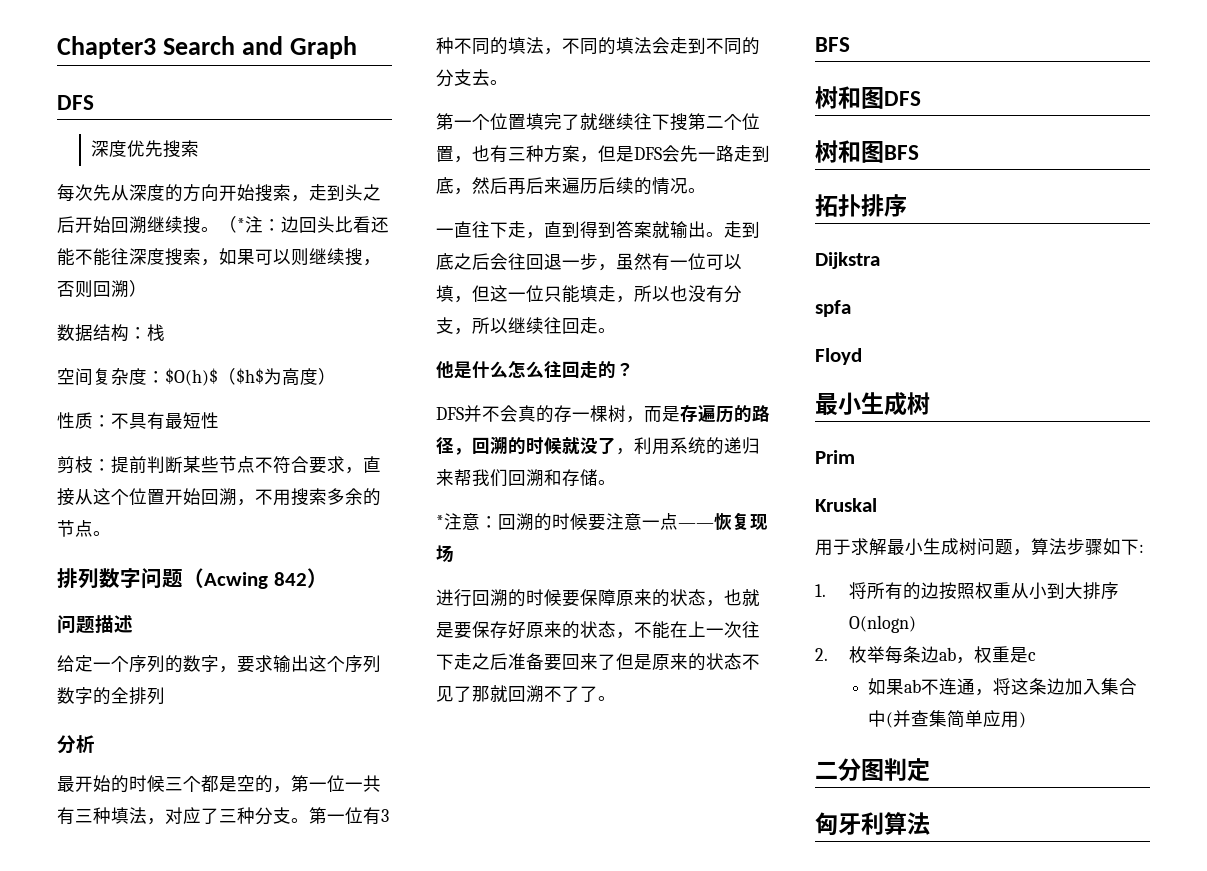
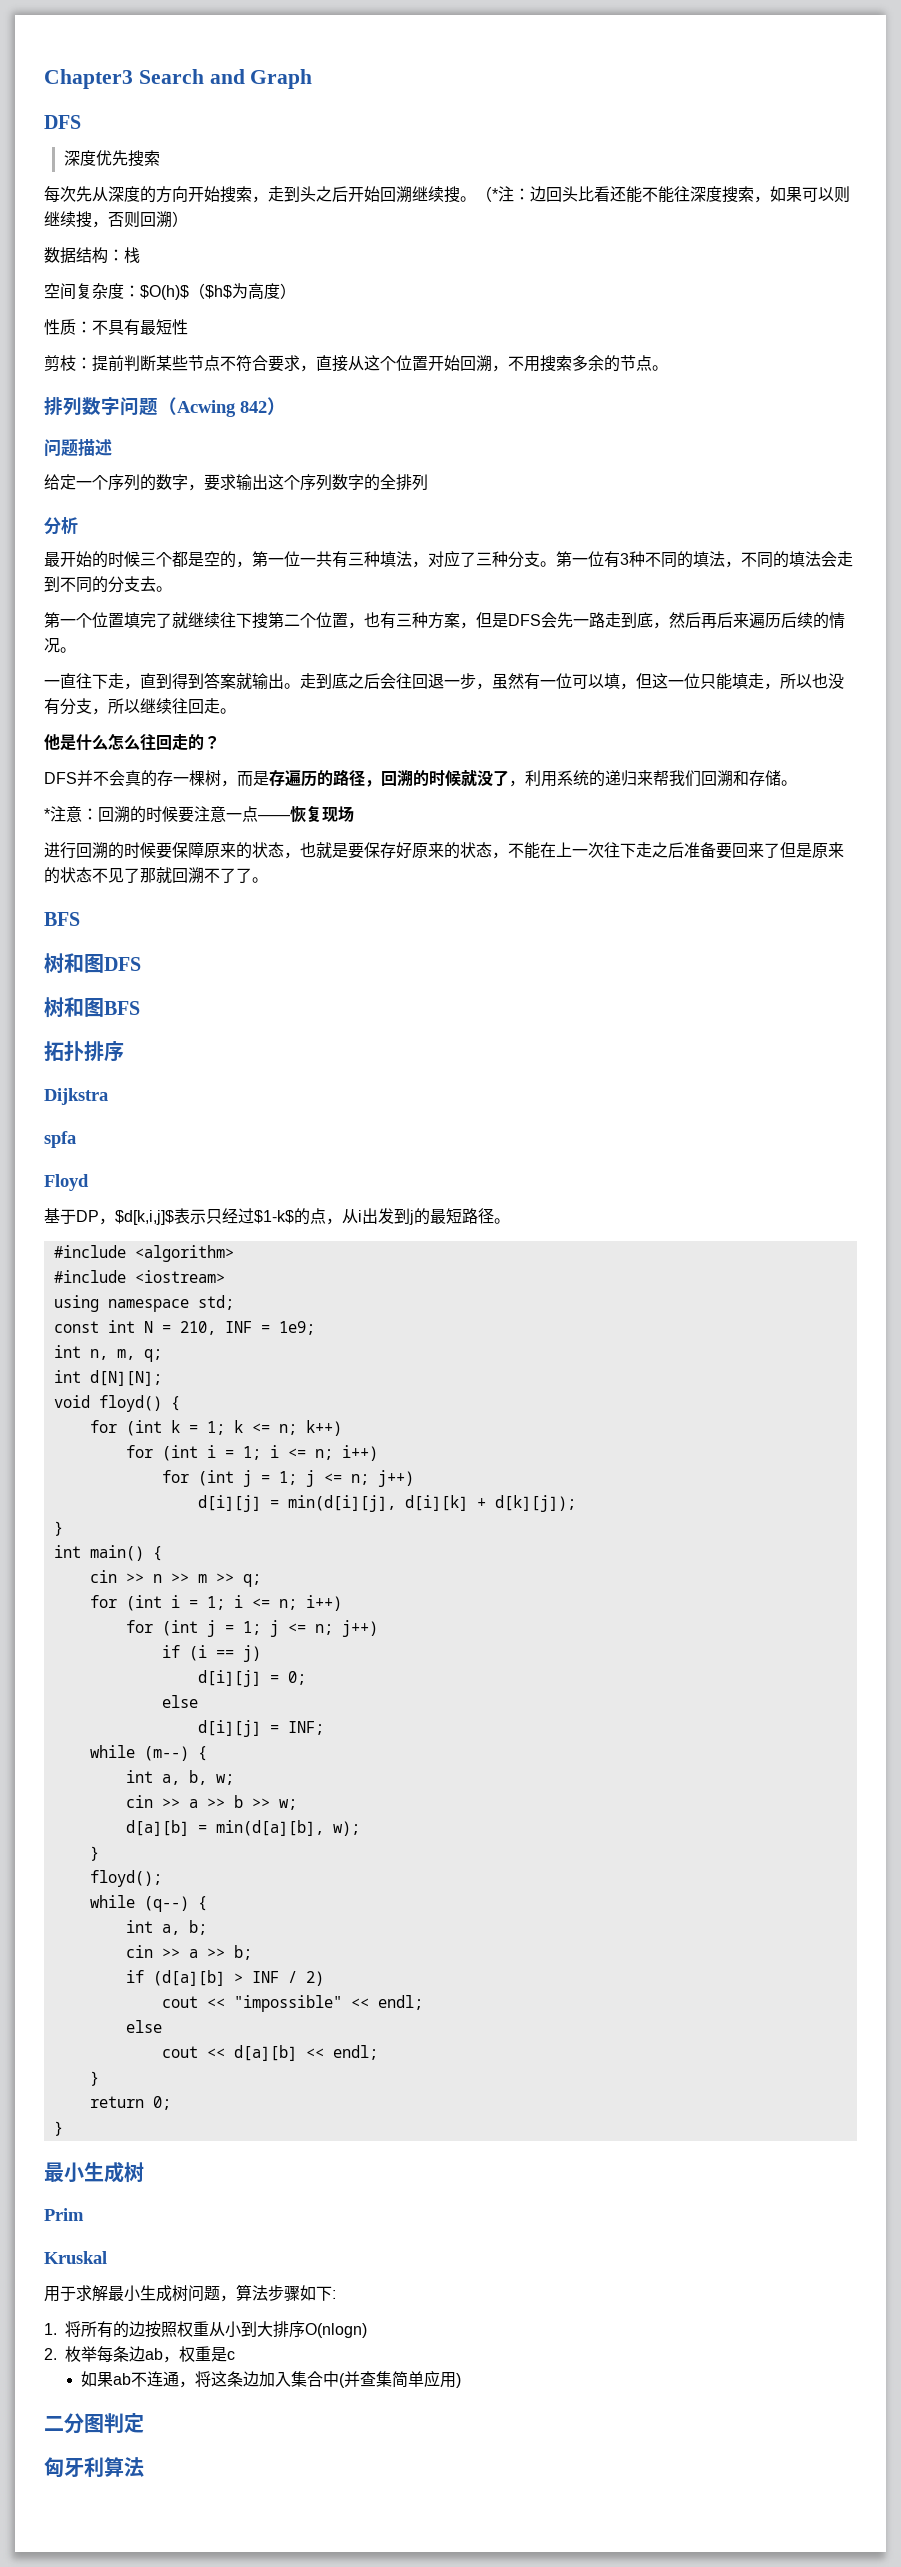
(862, 356) none -> [44,1208,510,1225] [53,1245,234,1262] [53,1270,225,1283] [53,1295,234,1312] [53,1320,315,1335] [53,1345,162,1362] [53,1370,162,1386] [53,1395,180,1412] [89,1420,342,1436] [125,1445,378,1461] [161,1470,414,1487] [197,1495,576,1512] [53,1521,63,1536] [53,1545,162,1561] [89,1570,261,1587] [89,1595,342,1611] [125,1620,378,1637] [161,1645,261,1662] [197,1670,306,1687] [161,1695,198,1708] [197,1720,324,1737] [89,1745,207,1761] [125,1770,234,1785] [125,1795,297,1810] [125,1820,360,1836] [89,1846,99,1861] [89,1870,162,1887] [89,1895,207,1912] [125,1920,207,1935] [125,1945,252,1960] [125,1970,324,1986] [161,1995,423,2012] [125,2020,162,2033] [161,2045,378,2061] [89,2071,99,2086] [89,2096,171,2110] [53,2121,63,2136] // 基于DP，$d[k,i,j]$表示只经过$1-k$的点，从i出发到j的最短路径。 // #include <algorithm> // #include <iostream> // using namespace std; // const int N = 210, INF = 1e9; // int n, m, q; // int d[N][N]; // void floyd() { // for (int k = 1; k <= n; k++) // for (int i = 1; i <= n; i++) // for (int j = 1; j <= n; j++) // d[i][j] = min(d[i][j], d[i][k] + d[k][j]); // } // int main() { // cin >> n >> m >> q; // for (int i = 1; i <= n; i++) // for (int j = 1; j <= n; j++) // if (i == j) // d[i][j] = 0; // else // d[i][j] = INF; // while (m--) { // int a, b, w; // cin >> a >> b >> w; // d[a][b] = min(d[a][b], w); // } // floyd(); // while (q--) { // int a, b; // cin >> a >> b; // if (d[a][b] > INF / 2) // cout << "impossible" << endl; // else // cout << d[a][b] << endl; // } // return 0; // }

